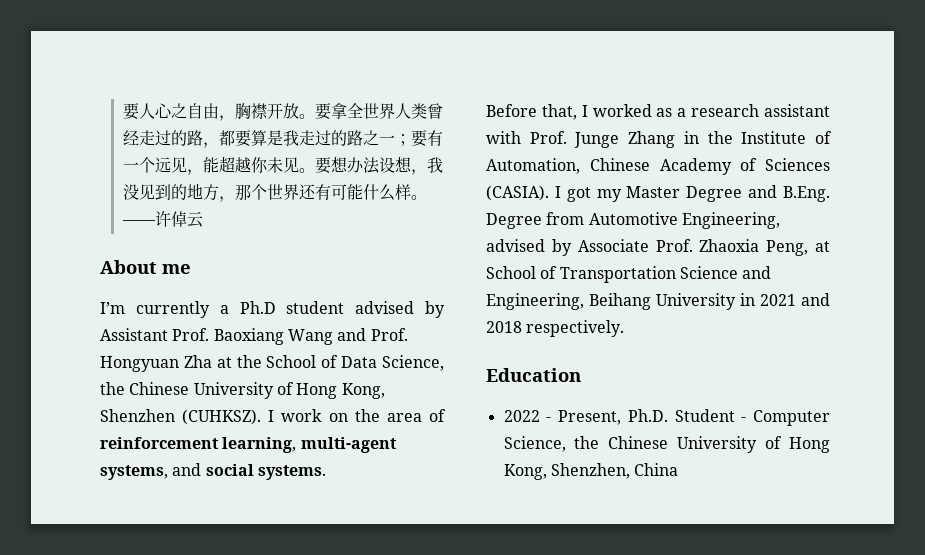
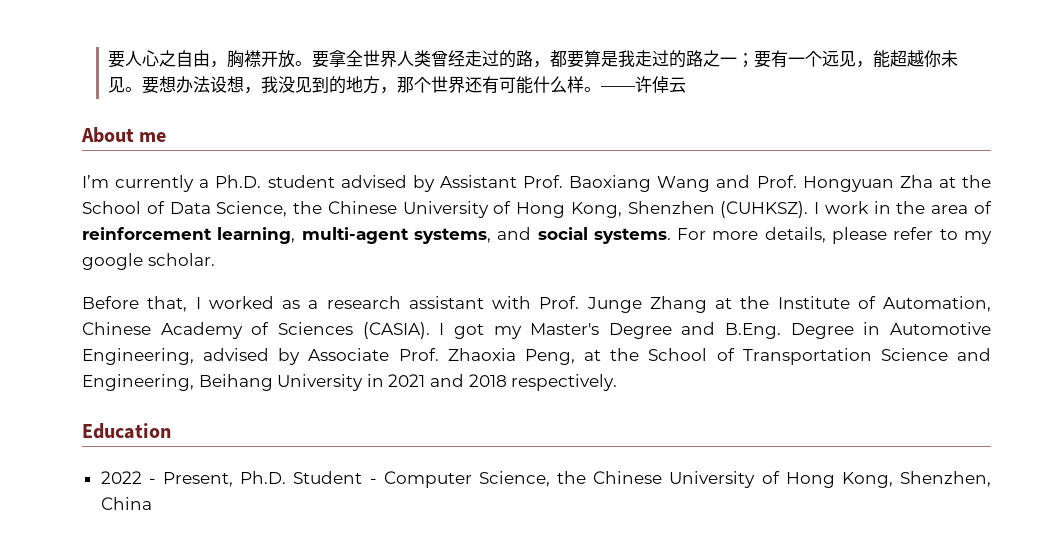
[239,301,276,314] Ph.D -> [215,175,262,188] Ph.D.
[328,413,348,422] on -> [873,201,891,214] in
(326, 472) none -> [677,227,992,244] [82,253,215,270] For more details, please refer to my google scholar.
[683,131,699,144] in -> [715,298,732,309] at
[626,186,681,198] Master -> [530,323,600,335] Master's
[546,212,585,225] from -> [863,322,881,335] in
(830, 246) none -> [610,348,640,361] the

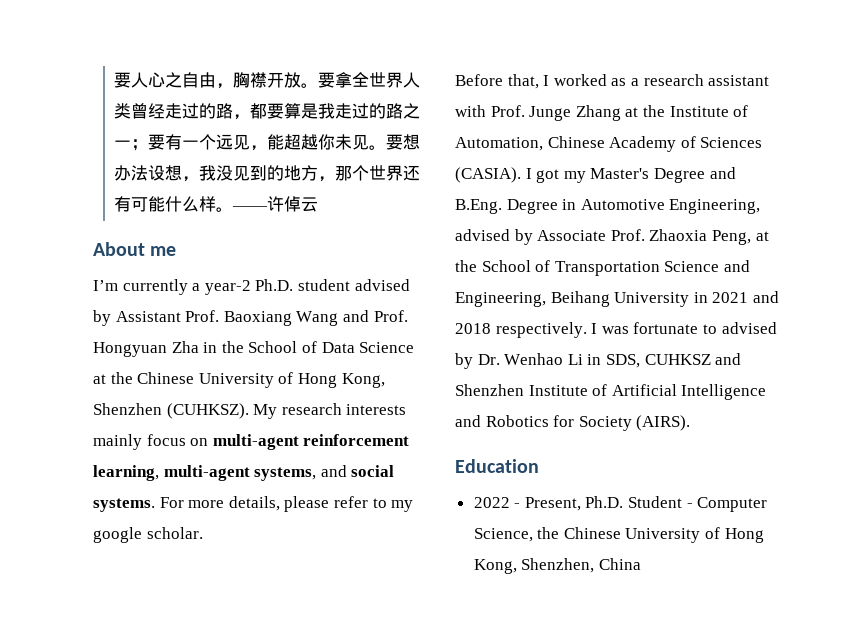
(210, 183) none -> [204,280,251,295] year-2
[938,177,956,188] at -> [203,342,218,353] in
[216,201,288,217] Science, -> [359,342,415,353] [93,374,106,384] Science at
[814,201,992,214] I work in the area of -> [253,403,407,419] [93,434,299,450] My research interests mainly focus on multi-agent
(618, 382) none -> [591,322,777,334] [455,353,742,369] [455,384,767,400] [455,415,691,431] I was fortunate to advised by Dr. Wenhao Li in SDS, CUHKSZ and Shenzhen Institute of Artificial Intelligence and Robotics for Society (AIRS).

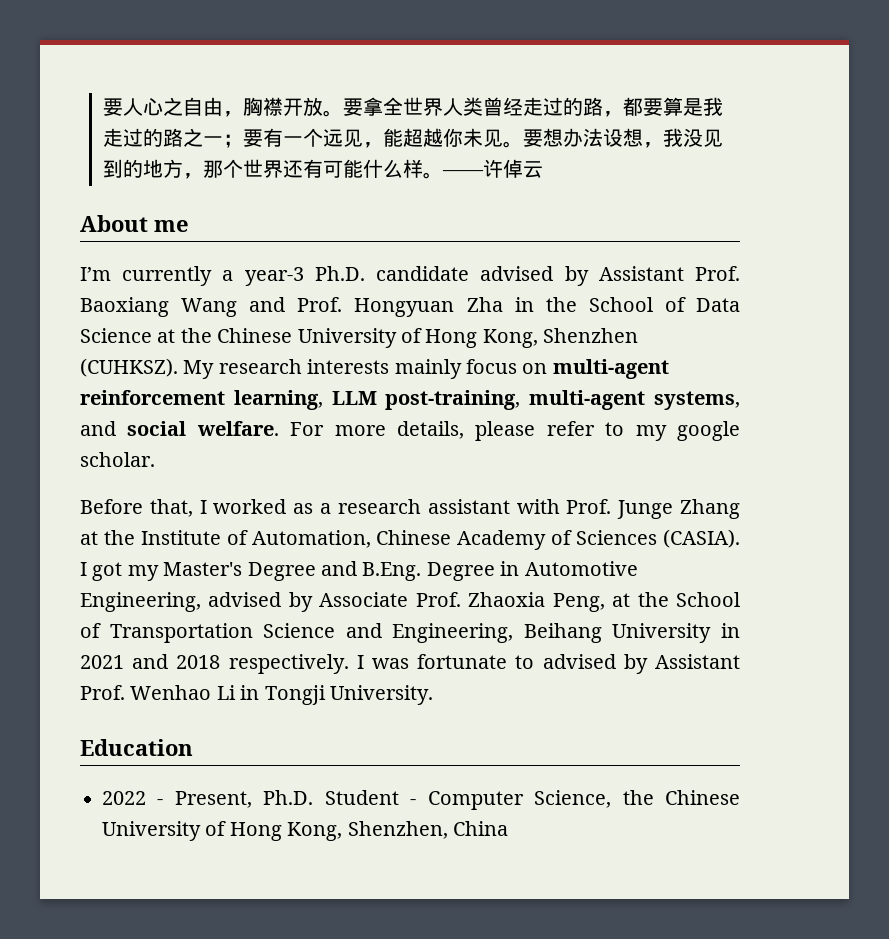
[204,279,350,295] year-2 Ph.D. student -> [244,266,470,286] year-3 Ph.D. candidate
(159, 473) none -> [331,390,521,410] LLM post-training,
[93,498,155,512] systems. -> [196,421,279,436] welfare.
[477,354,500,365] Dr. -> [655,654,740,669] [80,685,125,700] Assistant Prof.
[605,353,742,368] [455,384,767,400] [455,415,691,431] SDS, CUHKSZ and Shenzhen Institute of Artificial Intelligence and Robotics for Society (AIRS). -> [264,685,433,705] Tongji University.

